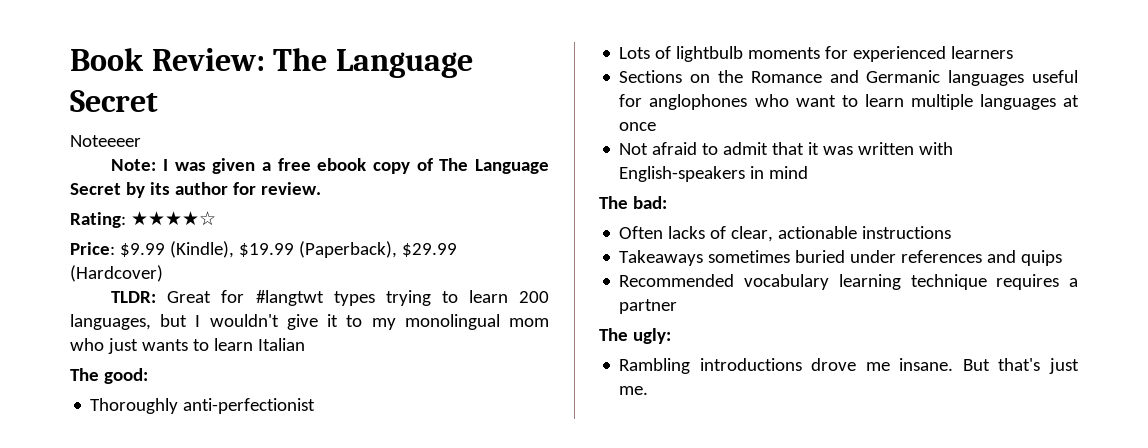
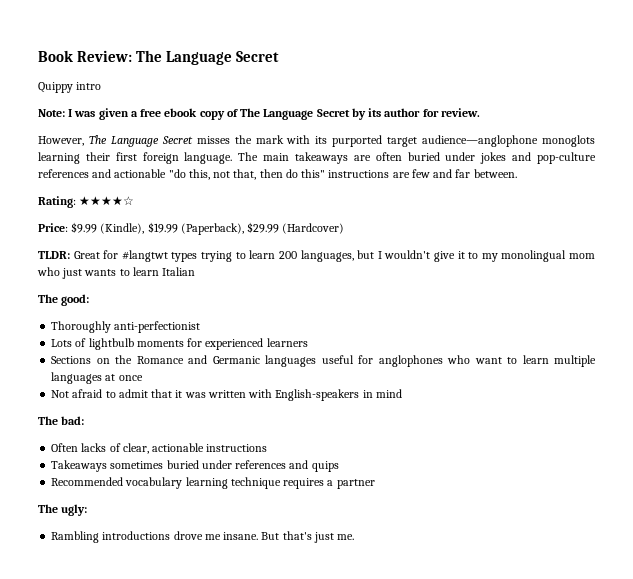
[70,135,141,147] Noteeeer -> [38,82,102,93] Quippy intro
(321, 188) none -> [38,135,595,147] [38,152,596,164] [38,169,517,180] // However, The Language Secret misses the mark with its purported target audience—anglophone monoglots learning their first foreign language. The main takeaways are often buried under jokes and pop-culture references and actionable "do this, not that, then do this" instructions are few and far between.

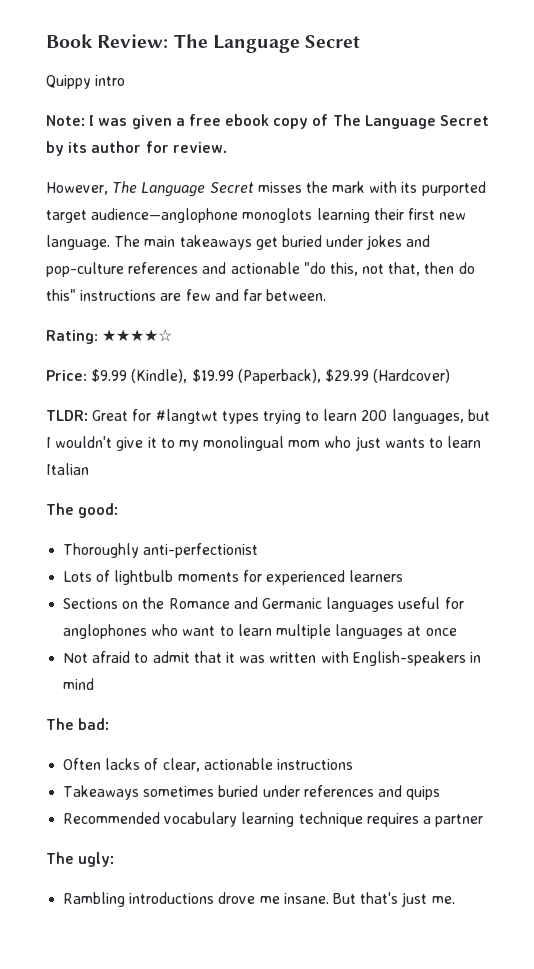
[142,152,179,164] foreign -> [439,212,467,220] new
[353,152,402,161] are often -> [255,237,278,250] get

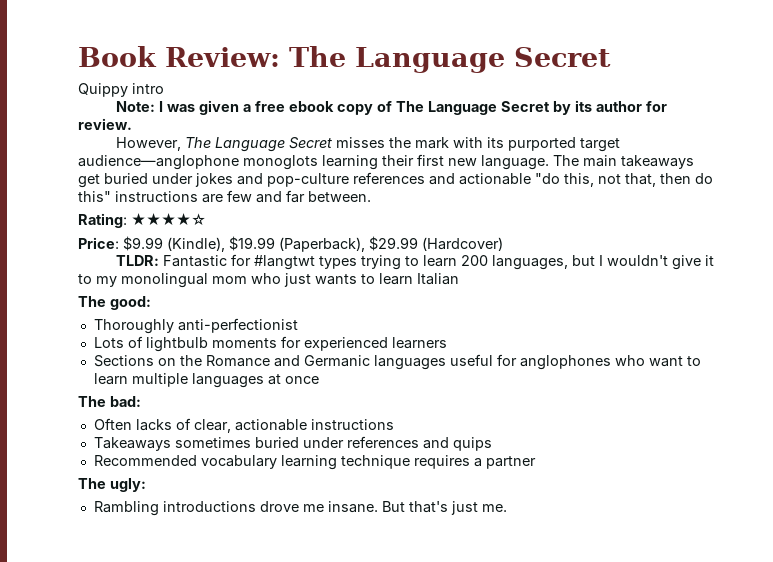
[92,410,129,421] Great -> [162,255,227,267] Fantastic
[63,651,481,666] [63,678,95,690] // Not afraid to admit that it was written with English-speakers in mind -> (319, 380) none

